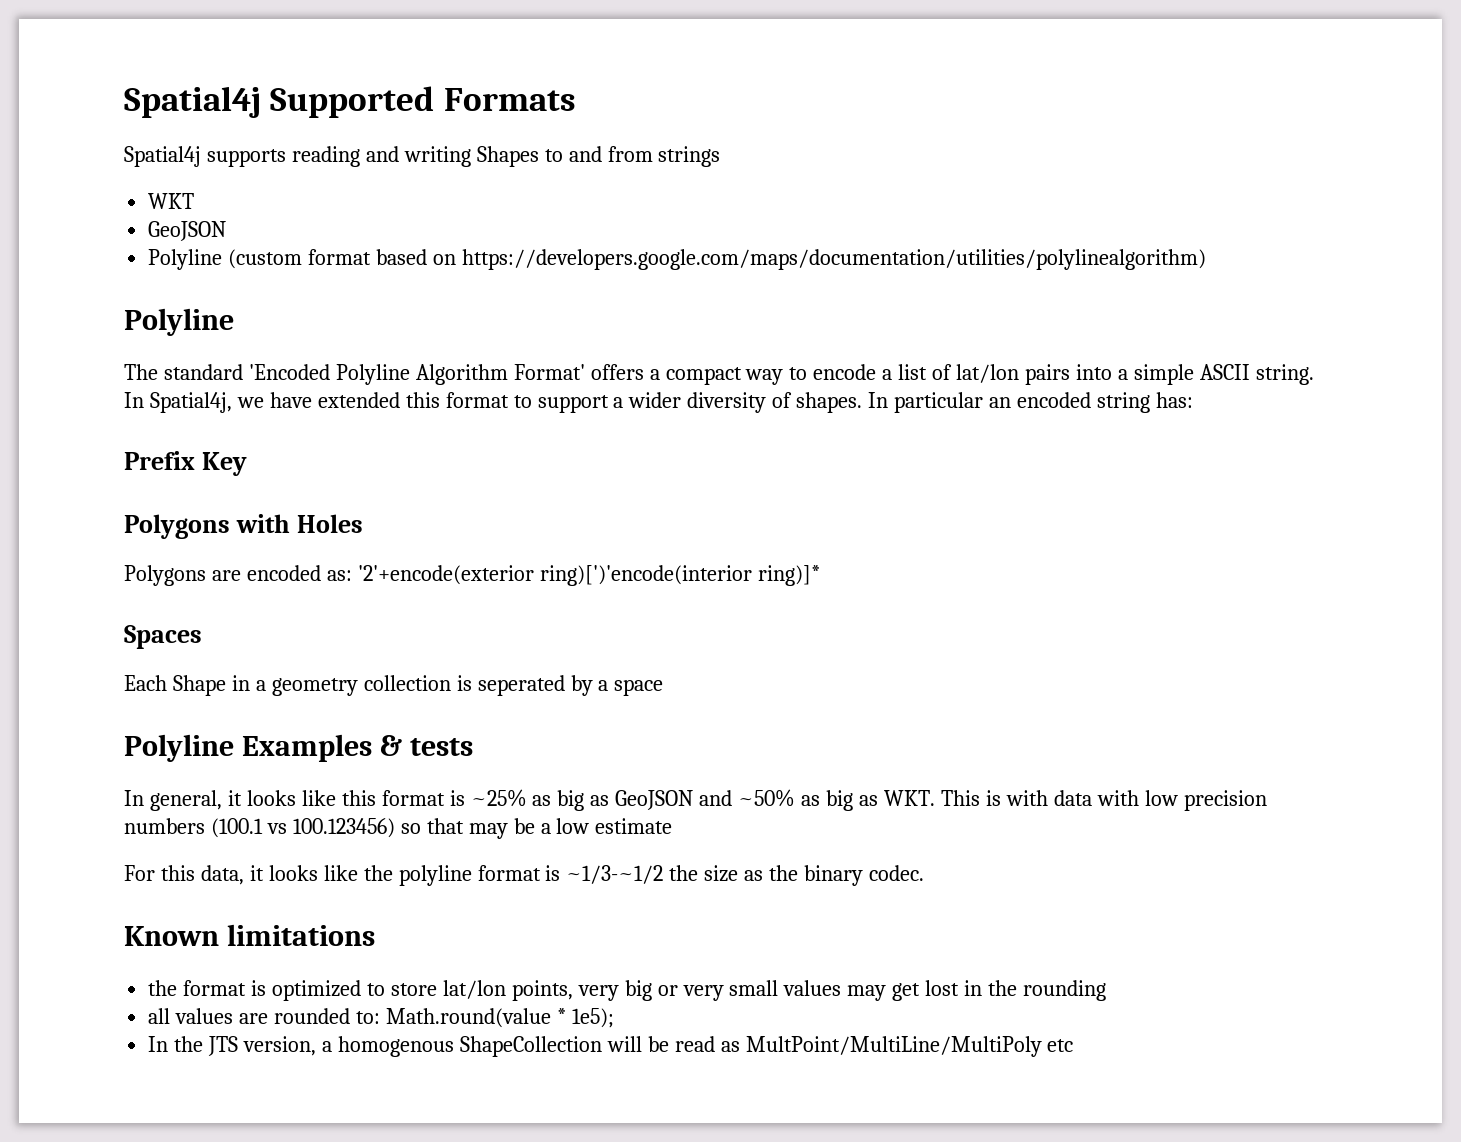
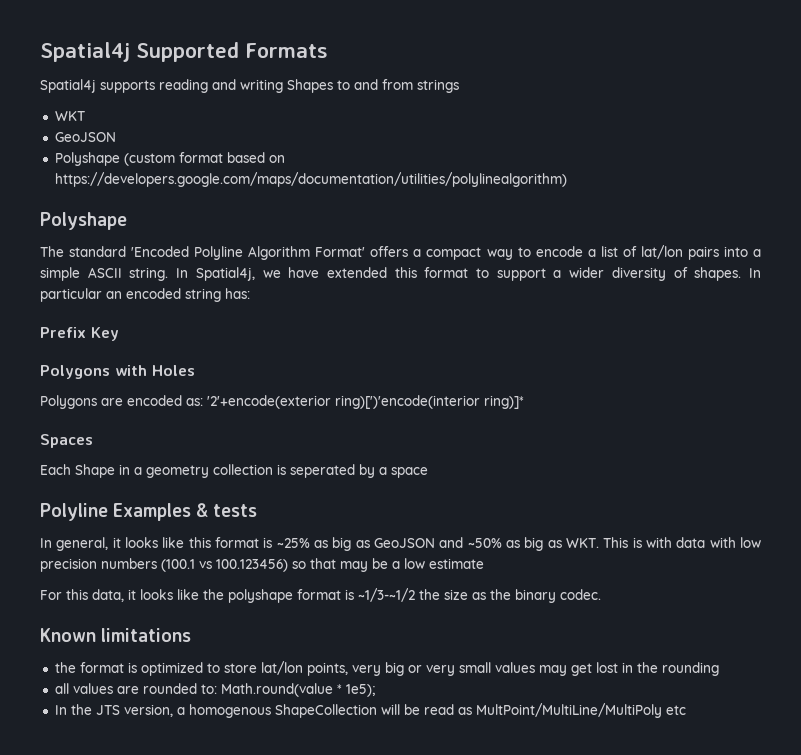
[148,249,223,270] Polyline -> [54,152,120,166] Polyshape
[124,308,234,336] Polyline -> [40,212,127,230] Polyshape
[398,865,472,886] polyline -> [228,589,293,603] polyshape

